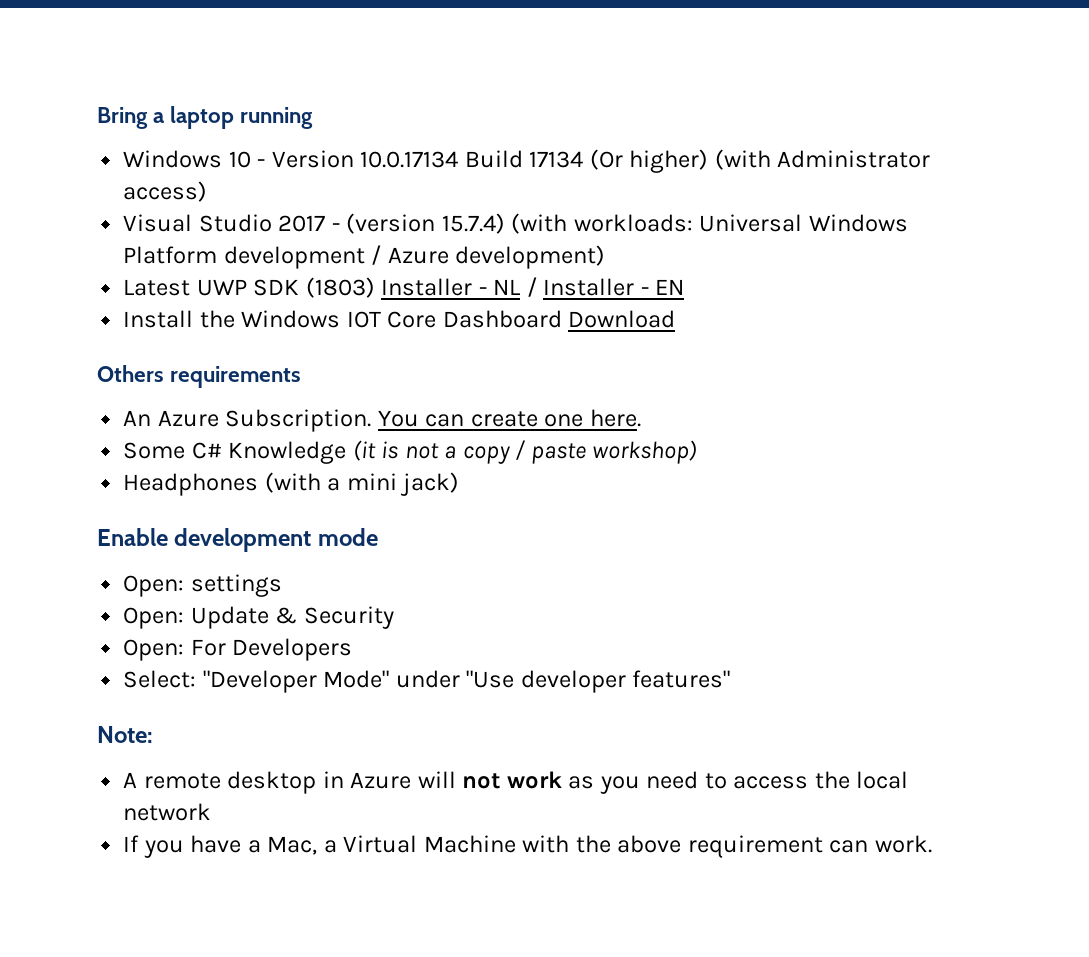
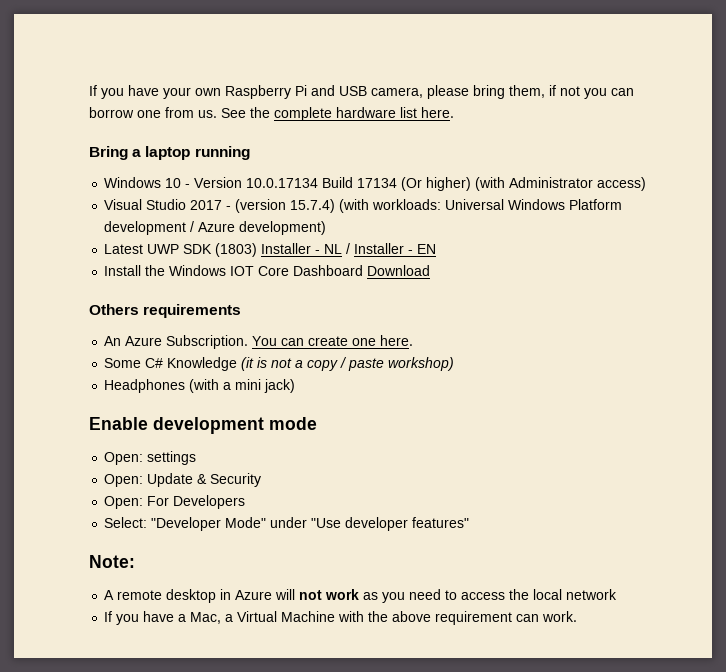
(97, 118) none -> [89,85,634,99] [89,107,454,121] If you have your own Raspberry Pi and USB camera, please bring them, if not you can borrow one from us. See the complete hardware list here. //

